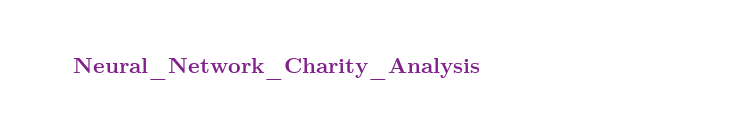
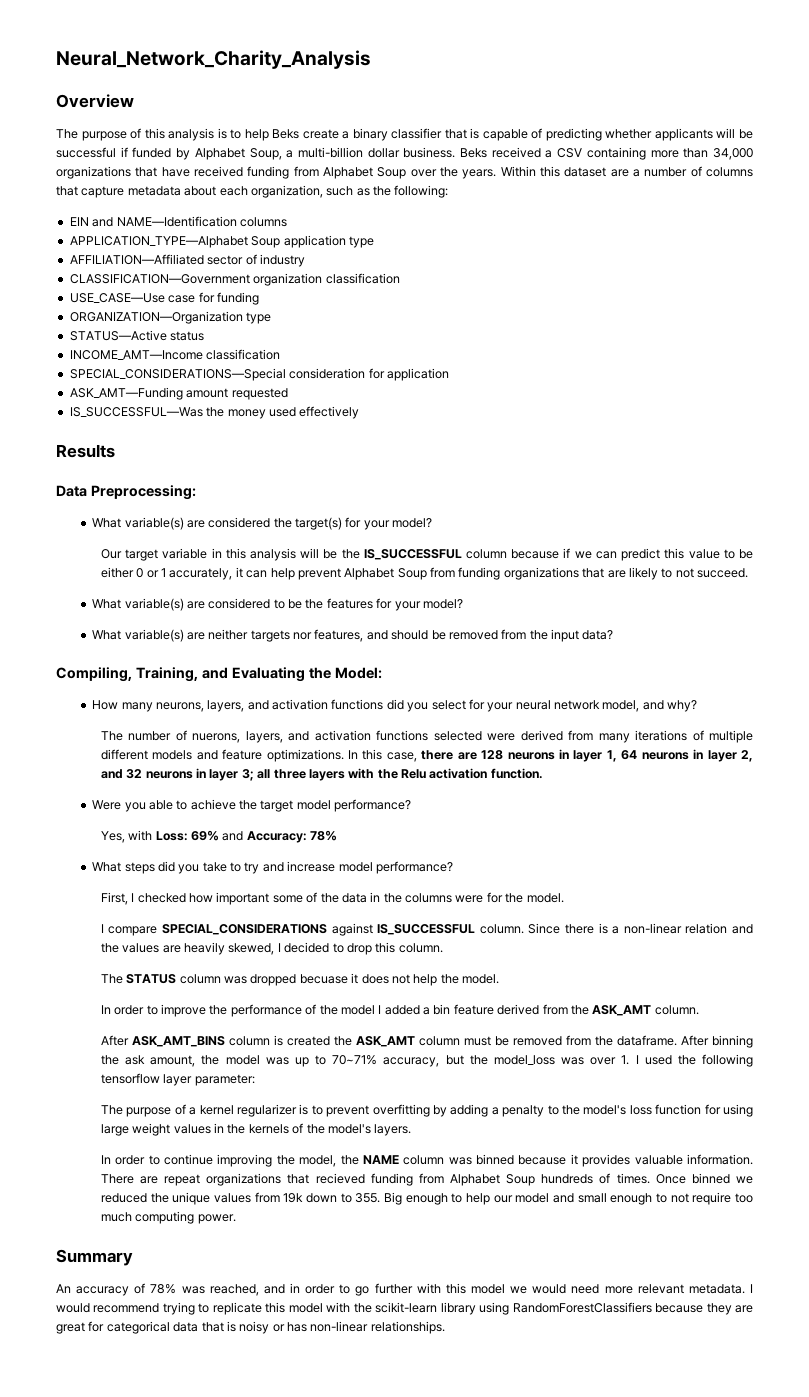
(480, 69) none -> [56,94,134,108] [56,128,753,141] [56,147,754,160] [56,166,754,179] [56,185,449,198] [69,216,287,227] [69,235,374,248] [69,254,305,267] [69,273,400,286] [69,292,259,305] [69,311,272,324] [69,330,205,341] [69,349,281,360] [69,368,449,381] [69,387,288,400] [69,406,360,419] [56,444,115,458] [56,485,196,500] [92,517,433,530] [100,548,753,561] [100,567,749,580] [92,598,463,611] [92,629,614,642] [56,667,382,682] [92,699,698,712] [100,730,753,743] [100,749,753,762] [100,768,543,781] [92,799,412,812] [100,830,338,843] [92,861,453,874] [100,892,564,905] [100,923,753,936] [100,942,443,955] [100,973,500,986] [100,1004,699,1017] [100,1035,753,1048] [100,1054,753,1067] [100,1073,255,1086] [100,1104,754,1117] [100,1123,412,1136] [100,1154,754,1167] [100,1173,753,1186] [100,1192,753,1205] [100,1211,236,1224] [56,1249,133,1266] [56,1283,753,1296] [56,1302,753,1315] [56,1321,445,1334] // Overview // The purpose of this analysis is to help Beks create a binary classifier that is capable of predicting whether applicants will be successful if funded by Alphabet Soup, a multi-billion dollar business. Beks received a CSV containing more than 34,000 organizations that have received funding from Alphabet Soup over the years. Within this dataset are a number of columns that capture metadata about each organization, such as the following: // EIN and NAME—Identification columns // APPLICATION_TYPE—Alphabet Soup application type // AFFILIATION—Affiliated sector of industry // CLASSIFICATION—Government organization classification // USE_CASE—Use case for funding // ORGANIZATION—Organization type // STATUS—Active status // INCOME_AMT—Income classification // SPECIAL_CONSIDERATIONS—Special consideration for application // ASK_AMT—Funding amount requested // IS_SUCCESSFUL—Was the money used effectively // Results // Data Preprocessing: // What variable(s) are considered the target(s) for your model? // Our target variable in this analysis will be the IS_SUCCESSFUL column because if we can predict this value to be either 0 or 1 accurately, it can help prevent Alphabet Soup from funding organizations that are likely to not succeed. // What variable(s) are considered to be the features for your model? // What variable(s) are neither targets nor features, and should be removed from the input data? // Compiling, Training, and Evaluating the Model: // How many neurons, layers, and activation functions did you select for your neural network model, and why? // The number of nuerons, layers, and activation functions selected were derived from many iterations of multiple different models and feature optimizations. In this case, there are 128 neurons in layer 1, 64 neurons in layer 2, and 32 neurons in layer 3; all three layers with the Relu activation function. // Were you able to achieve the target model performance? // Yes, with Loss: 69% and Accuracy: 78% // What steps did you take to try and increase model performance? // First, I checked how important some of the data in the columns were for the model. // I compare SPECIAL_CONSIDERATIONS against IS_SUCCESSFUL column. Since there is a non-linear relation and the values are heavily skewed, I decided to drop this column. // The STATUS column was dropped becuase it does not help the model. // In order to improve the performance of the model I added a bin feature derived from the ASK_AMT column. // After ASK_AMT_BINS column is created the ASK_AMT column must be removed from the dataframe. After binning the ask amount, the model was up to 70~71% accuracy, but the model_loss was over 1. I used the following tensorflow layer parameter: // The purpose of a kernel regularizer is to prevent overfitting by adding a penalty to the model's loss function for using large weight values in the kernels of the model's layers. // In order to continue improving the model, the NAME column was binned because it provides valuable information. There are repeat organizations that recieved funding from Alphabet Soup hundreds of times. Once binned we reduced the unique values from 19k down to 355. Big enough to help our model and small enough to not require too much computing power. // Summary // An accuracy of 78% was reached, and in order to go further with this model we would need more relevant metadata. I would recommend trying to replicate this model with the scikit-learn library using RandomForestClassifiers because they are great for categorical data that is noisy or has non-linear relationships.

